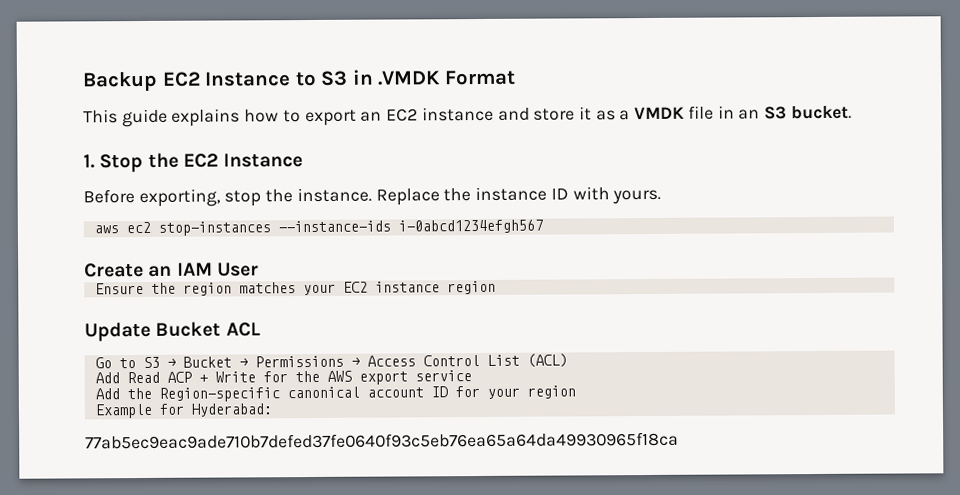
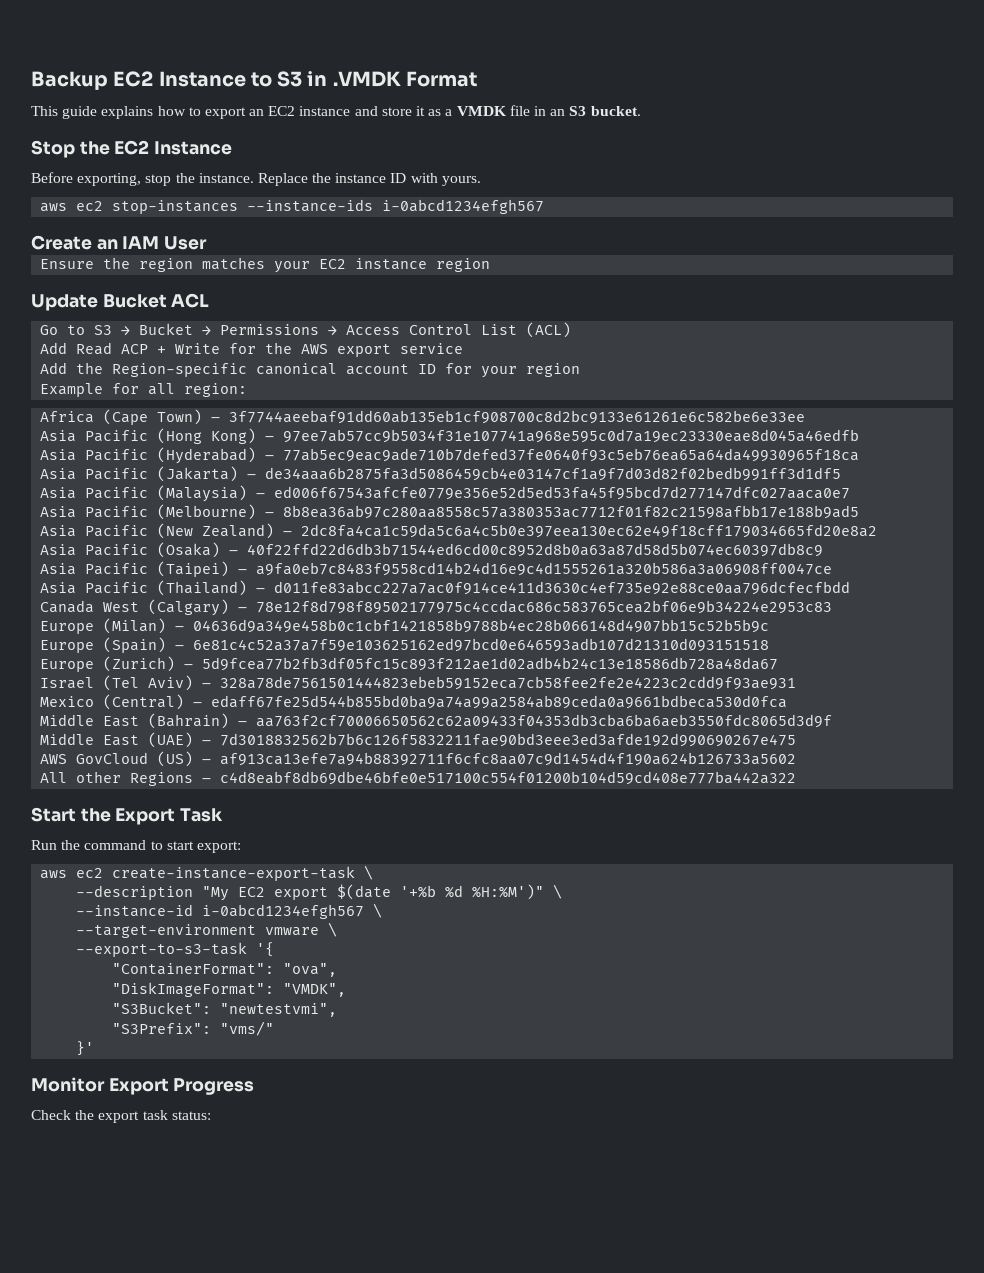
[83,154,95,169] 1. -> (641, 111) none
[190,403,272,417] [85,431,679,450] Hyderabad: // 77ab5ec9eac9ade710b7defed37fe0640f93c5eb76ea65a64da49930965f18ca -> [148,383,248,397] [40,409,806,425] [40,428,860,444] [40,447,860,464] [40,466,842,482] [40,485,851,502] [40,504,860,520] [40,523,878,539] [40,542,824,558] [40,561,833,577] [40,580,851,596] [40,599,833,616] [40,618,770,634] [40,637,770,653] [40,656,779,672] [40,675,797,691] [40,694,788,710] [40,713,833,729] [40,732,797,748] [40,751,797,767] [40,771,797,786] [31,807,224,825] [31,840,241,853] [40,865,374,881] [76,884,563,901] [76,903,383,919] [76,922,338,938] [76,942,275,957] [112,963,338,977] [112,982,347,997] [112,1002,338,1017] [112,1021,275,1036] [76,1041,95,1056] [31,1077,255,1095] [31,1110,211,1123] all region: // Africa (Cape Town) – 3f7744aeebaf91dd60ab135eb1cf908700c8d2bc9133e61261e6c582be6e33ee // Asia Pacific (Hong Kong) – 97ee7ab57cc9b5034f31e107741a968e595c0d7a19ec23330eae8d045a46edfb // Asia Pacific (Hyderabad) – 77ab5ec9eac9ade710b7defed37fe0640f93c5eb76ea65a64da49930965f18ca // Asia Pacific (Jakarta) – de34aaa6b2875fa3d5086459cb4e03147cf1a9f7d03d82f02bedb991ff3d1df5 // Asia Pacific (Malaysia) – ed006f67543afcfe0779e356e52d5ed53fa45f95bcd7d277147dfc027aaca0e7 // Asia Pacific (Melbourne) – 8b8ea36ab97c280aa8558c57a380353ac7712f01f82c21598afbb17e188b9ad5 // Asia Pacific (New Zealand) – 2dc8fa4ca1c59da5c6a4c5b0e397eea130ec62e49f18cff179034665fd20e8a2 // Asia Pacific (Osaka) – 40f22ffd22d6db3b71544ed6cd00c8952d8b0a63a87d58d5b074ec60397db8c9 // Asia Pacific (Taipei) – a9fa0eb7c8483f9558cd14b24d16e9c4d1555261a320b586a3a06908ff0047ce // Asia Pacific (Thailand) – d011fe83abcc227a7ac0f914ce411d3630c4ef735e92e88ce0aa796dcfecfbdd // Canada West (Calgary) – 78e12f8d798f89502177975c4ccdac686c583765cea2bf06e9b34224e2953c83 // Europe (Milan) – 04636d9a349e458b0c1cbf1421858b9788b4ec28b066148d4907bb15c52b5b9c // Europe (Spain) – 6e81c4c52a37a7f59e103625162ed97bcd0e646593adb107d21310d093151518 // Europe (Zurich) – 5d9fcea77b2fb3df05fc15c893f212ae1d02adb4b24c13e18586db728a48da67 // Israel (Tel Aviv) – 328a78de7561501444823ebeb59152eca7cb58fee2fe2e4223c2cdd9f93ae931 // Mexico (Central) – edaff67fe25d544b855bd0ba9a74a99a2584ab89ceda0a9661bdbeca530d0fca // Middle East (Bahrain) – aa763f2cf70006650562c62a09433f04353db3cba6ba6aeb3550fdc8065d3d9f // Middle East (UAE) – 7d3018832562b7b6c126f5832211fae90bd3eee3ed3afde192d990690267e475 // AWS GovCloud (US) – af913ca13efe7a94b88392711f6cfc8aa07c9d1454d4f190a624b126733a5602 // All other Regions – c4d8eabf8db69dbe46bfe0e517100c554f01200b104d59cd408e777ba442a322 // Start the Export Task // Run the command to start export: // aws ec2 create-instance-export-task \ // --description "My EC2 export $(date '+%b %d %H:%M')" \ // --instance-id i-0abcd1234efgh567 \ // --target-environment vmware \ // --export-to-s3-task '{ // "ContainerFormat": "ova", // "DiskImageFormat": "VMDK", // "S3Bucket": "newtestvmi", // "S3Prefix": "vms/" // }' // Monitor Export Progress // Check the export task status:

